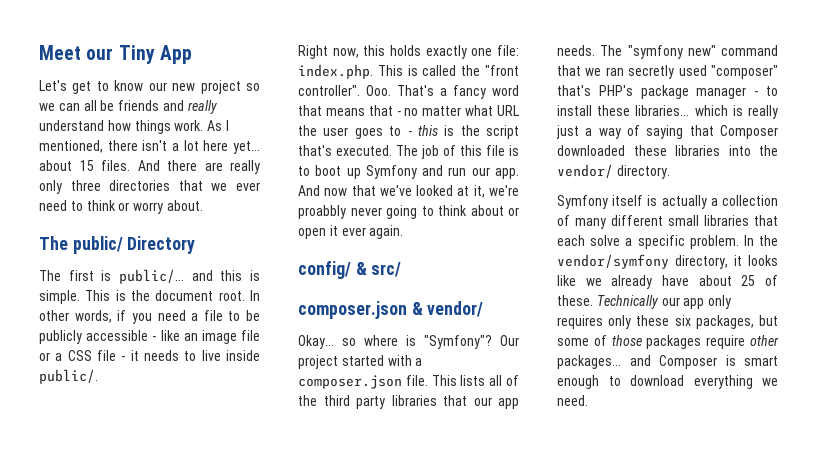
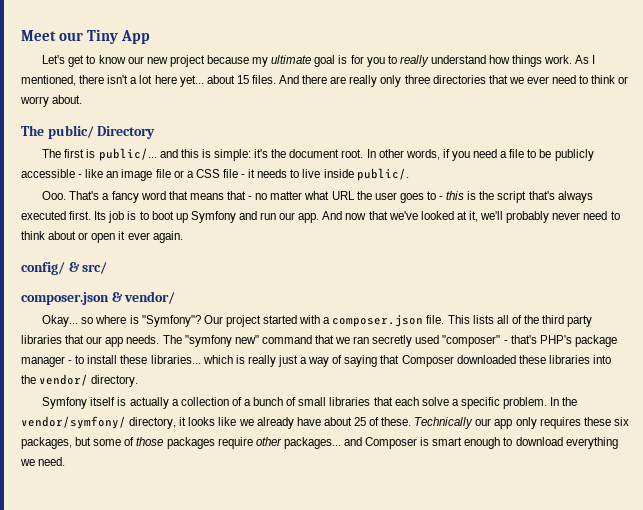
[245,83,260,91] [39,100,184,111] so we can all be friends and -> [206,55,397,67] because my ultimate goal is for you to
[39,290,126,304] simple. This is -> [213,149,269,161] simple: it's
[298,45,519,59] [298,64,519,79] [298,85,360,96] Right now, this holds exactly one file: index.php. This is called the "front controller". -> (409, 174) none
[336,145,505,159] executed. The job of this file -> [557,191,593,203] [21,211,125,223] always executed first. Its job
[489,185,519,196] [298,205,417,219] we're proabbly never going -> [480,211,608,223] we'll probably never need
(778, 72) none -> [503,340,508,344] -
[575,215,663,229] many different -> [243,397,297,406] a bunch of
[557,254,669,269] vendor/symfony -> [21,416,126,429] vendor/symfony/
[608,315,632,329] only -> (581, 423) none

